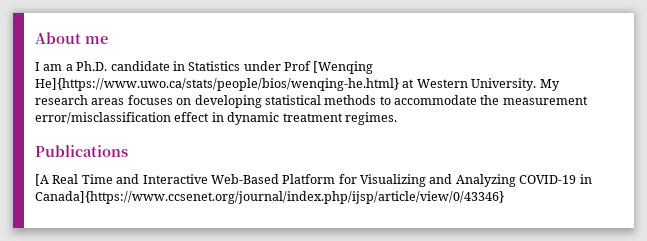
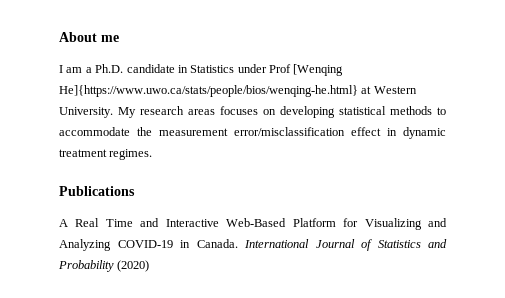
[35,174,49,186] [A -> [59,219,68,227] A
[35,191,504,204] Canada]{https://www.ccsenet.org/journal/index.php/ijsp/article/view/0/43346} -> [196,239,447,251] [58,260,150,272] Canada. International Journal of Statistics and Probability (2020)

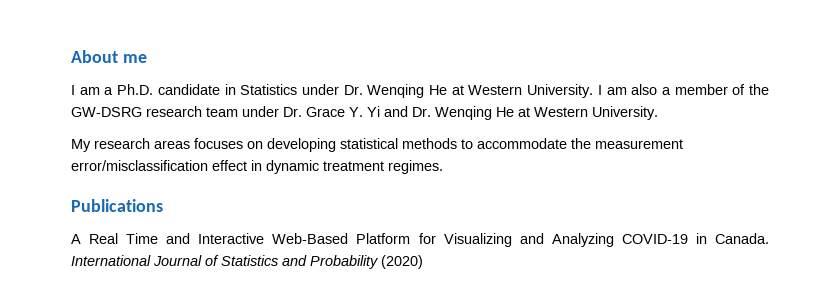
[269,64,344,76] [59,85,417,97] [59,107,113,118] Prof [Wenqing He]{https://www.uwo.ca/stats/people/bios/wenqing-he.html} at Western University. -> [343,84,770,98] [71,106,658,120] Dr. Wenqing He at Western University. I am also a member of the GW-DSRG research team under Dr. Grace Y. Yi and Dr. Wenqing He at Western University. //

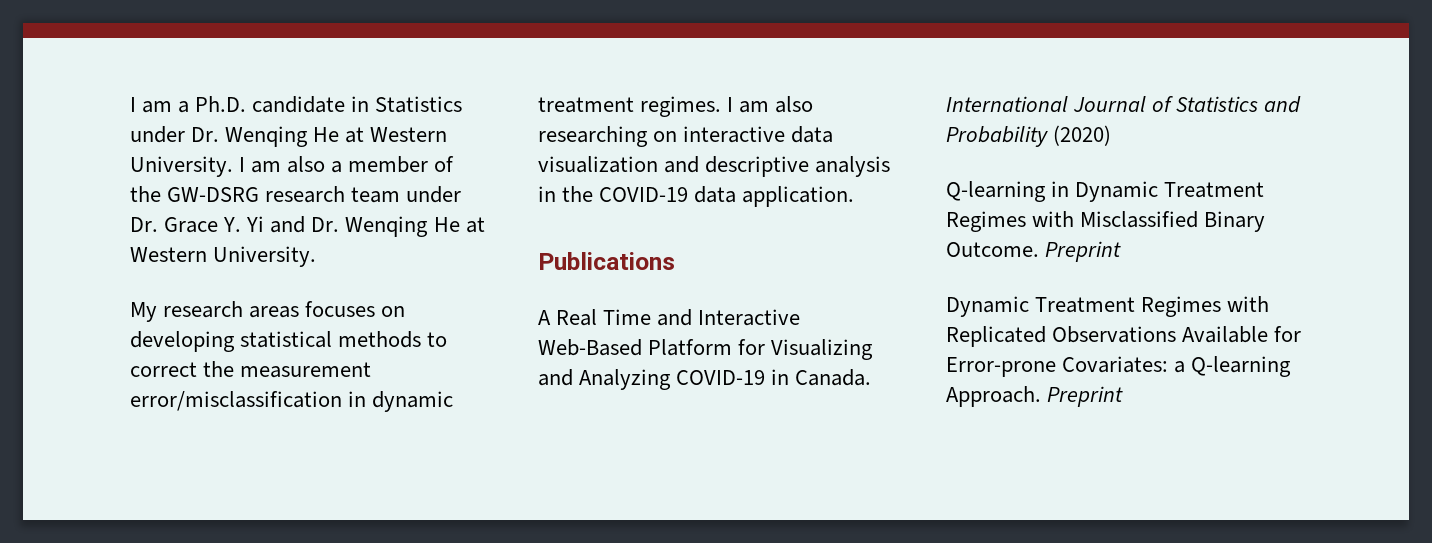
[71,50,147,63] About me // -> (130, 104) none
[477,138,567,149] accommodate -> [130,362,197,377] correct
[212,160,247,171] effect -> (342, 401) none
(443, 167) none -> [727,96,814,113] [538,126,834,147] [538,156,891,177] [538,186,855,207] I am also researching on interactive data visualization and descriptive analysis in the COVID-19 data application.
(423, 262) none -> [946,181,1265,202] [946,211,1266,232] [946,241,1122,262] [946,296,1270,317] [946,326,1302,347] [946,356,1292,377] [946,386,1124,407] // Q-learning in Dynamic Treatment Regimes with Misclassified Binary Outcome. Preprint // Dynamic Treatment Regimes with Replicated Observations Available for Error-prone Covariates: a Q-learning Approach. Preprint

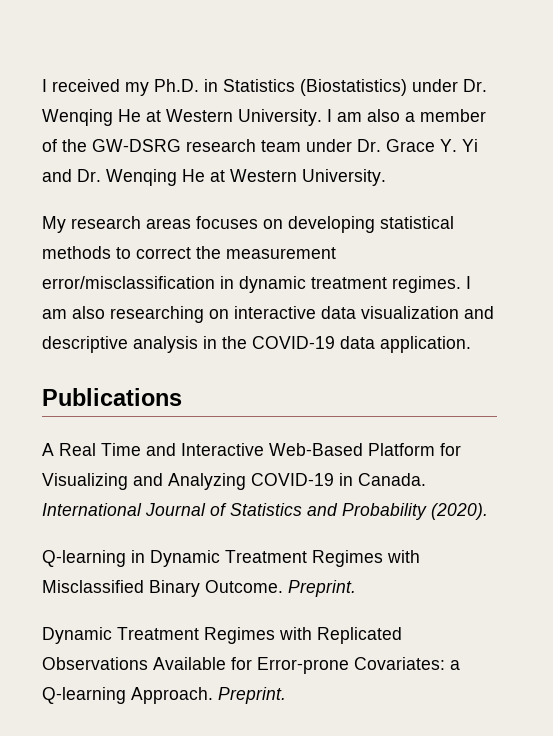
[130,96,346,113] I am a Ph.D. candidate -> [42,79,199,96] I received my Ph.D.
(463, 104) none -> [300,79,407,96] (Biostatistics)
[1053,125,1112,146] (2020) -> [431,503,488,520] (2020).
[1045,241,1122,262] Preprint -> [288,580,356,597] Preprint.
[1047,386,1124,407] Preprint -> [218,687,286,704] Preprint.

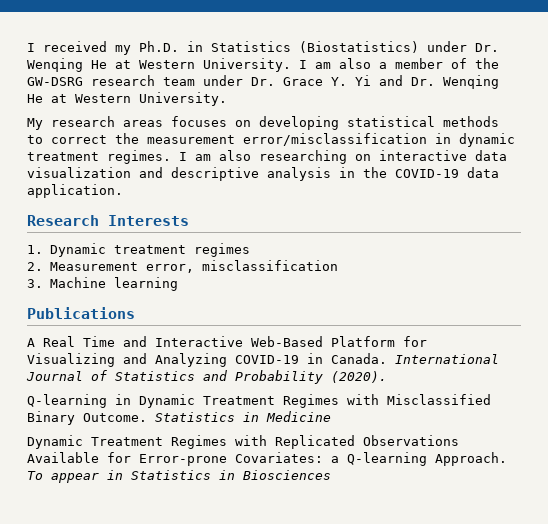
(471, 344) none -> [27,215,189,226] [27,243,250,257] [27,260,338,273] [27,277,178,291] // Research Interests // 1. Dynamic treatment regimes // 2. Measurement error, misclassification // 3. Machine learning
[288,580,356,597] Preprint. -> [155,411,331,422] Statistics in Medicine
[218,687,286,704] Preprint. -> [27,470,331,483] To appear in Statistics in Biosciences

